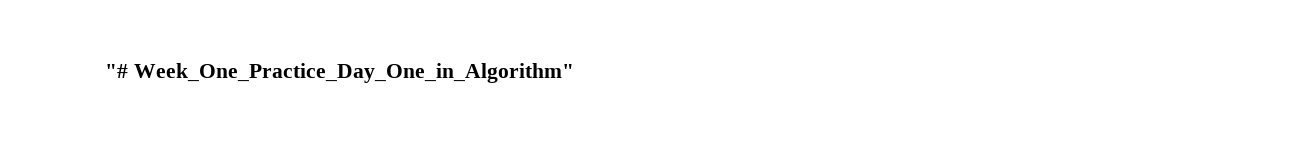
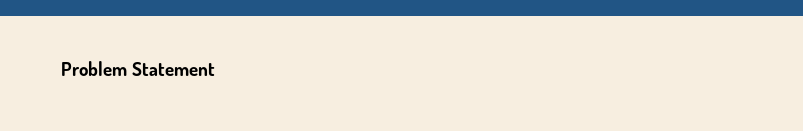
[105,63,574,83] "# Week_One_Practice_Day_One_in_Algorithm" -> [61,61,216,76] Problem Statement

